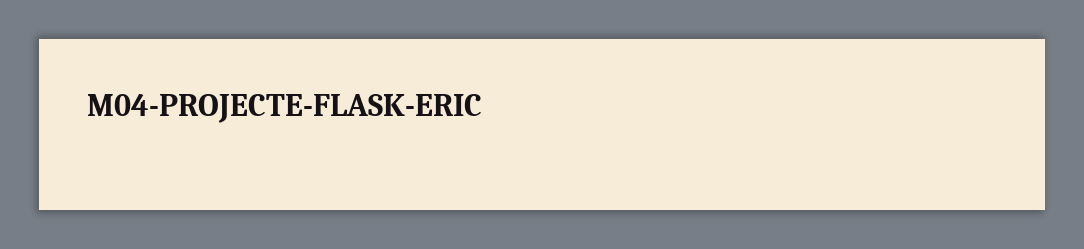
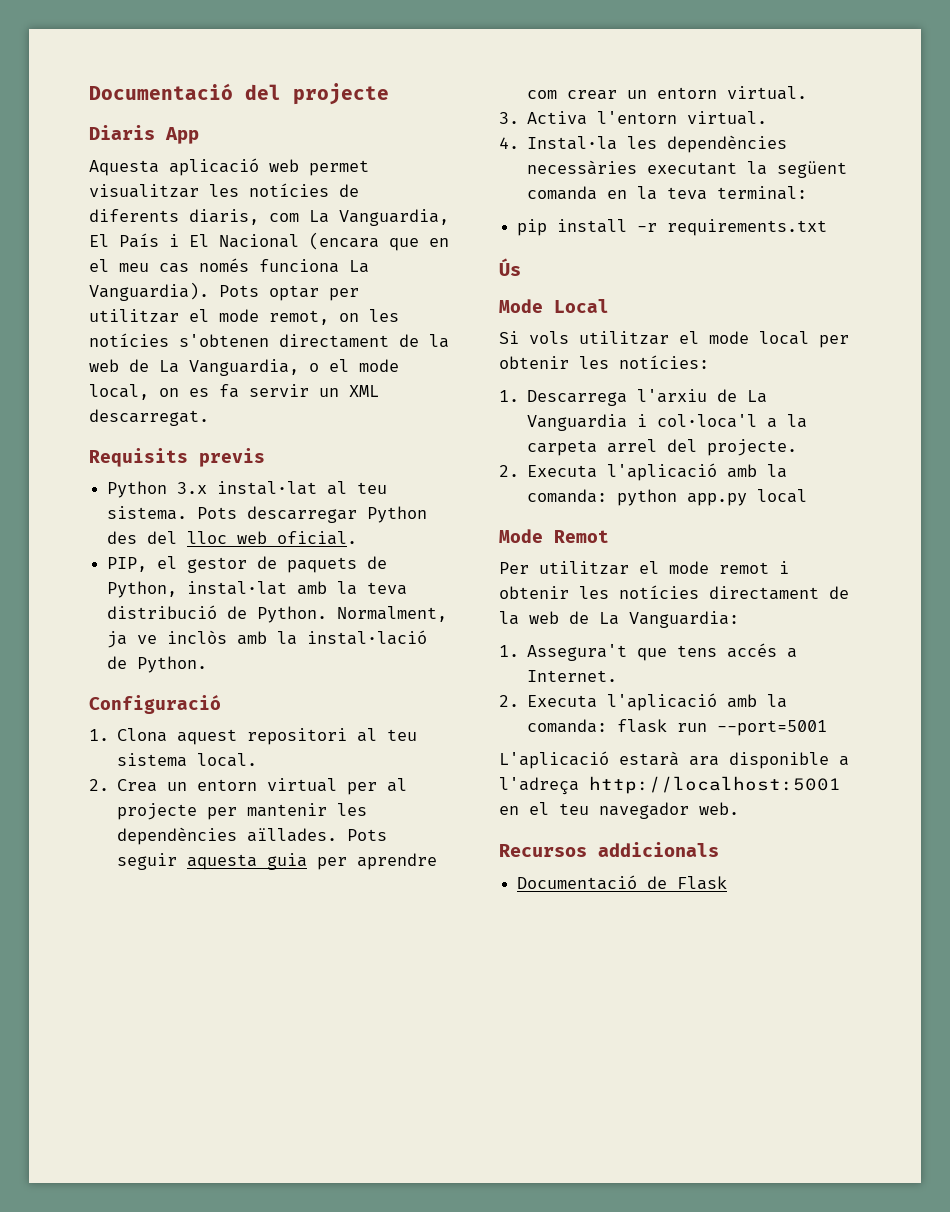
[87,94,482,123] M04-PROJECTE-FLASK-ERIC -> [89,83,389,105] [89,125,199,144] [89,158,369,176] [89,183,359,198] [89,209,449,226] [89,232,449,251] [89,258,369,273] [89,282,359,301] [89,309,399,325] [89,333,449,348] [89,359,399,376] [89,384,379,400] [89,409,209,426] [89,448,265,467] [107,481,388,498] [107,506,428,523] [107,531,358,545] [107,556,388,573] [107,581,408,598] [107,605,448,623] [107,630,428,648] [107,656,208,673] [89,695,221,714] [89,728,418,745] [117,753,258,767] [89,778,408,795] [117,803,368,820] [117,827,388,845] [117,853,438,870] [527,86,808,100] [499,111,768,125] [499,135,788,153] [527,160,848,178] [527,186,808,200] [517,219,828,236] [499,258,521,276] [499,299,609,313] [499,331,849,348] [499,355,709,369] [499,389,768,406] [527,414,808,431] [527,439,798,456] [499,463,788,481] [527,489,808,506] [499,529,609,543] [499,561,789,575] [499,585,849,600] [499,611,739,628] [499,643,798,661] [527,670,618,682] [499,693,788,711] [527,719,828,736] [499,751,849,769] [499,776,841,795] [499,802,739,819] [499,842,719,857] [517,875,728,890] Documentació del projecte // Diaris App // Aquesta aplicació web permet visualitzar les notícies de diferents diaris, com La Vanguardia, El País i El Nacional (encara que en el meu cas només funciona La Vanguardia). Pots optar per utilitzar el mode remot, on les notícies s'obtenen directament de la web de La Vanguardia, o el mode local, on es fa servir un XML descarregat. // Requisits previs // Python 3.x instal·lat al teu sistema. Pots descarregar Python des del lloc web oficial. // PIP, el gestor de paquets de Python, instal·lat amb la teva distribució de Python. Normalment, ja ve inclòs amb la instal·lació de Python. // Configuració // 1. Clona aquest repositori al teu sistema local. // 2. Crea un entorn virtual per al projecte per mantenir les dependències aïllades. Pots seguir aquesta guia per aprendre com crear un entorn virtual. // 3. Activa l'entorn virtual. // 4. Instal·la les dependències necessàries executant la següent comanda en la teva terminal: // pip install -r requirements.txt // Ús // Mode Local // Si vols utilitzar el mode local per obtenir les notícies: // 1. Descarrega l'arxiu de La Vanguardia i col·loca'l a la carpeta arrel del projecte. // 2. Executa l'aplicació amb la comanda: python app.py local // Mode Remot // Per utilitzar el mode remot i obtenir les notícies directament de la web de La Vanguardia: // 1. Assegura't que tens accés a Internet. // 2. Executa l'aplicació amb la comanda: flask run --port=5001 // L'aplicació estarà ara disponible a l'adreça http://localhost:5001 en el teu navegador web. // Recursos addicionals // Documentació de Flask

